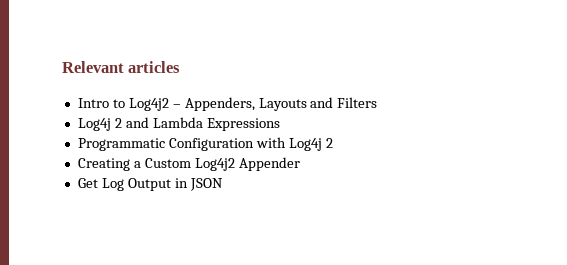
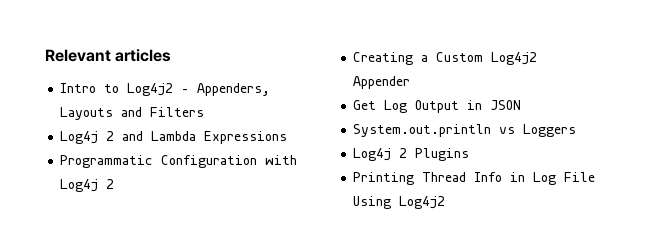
(223, 184) none -> [353,124,577,137] [353,148,470,161] [353,172,596,185] [353,196,446,209] // System.out.println vs Loggers // Log4j 2 Plugins // Printing Thread Info in Log File Using Log4j2

